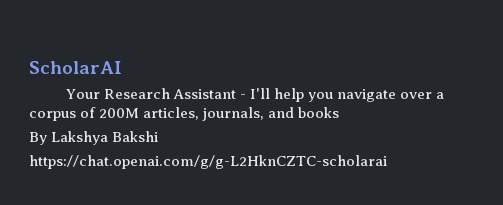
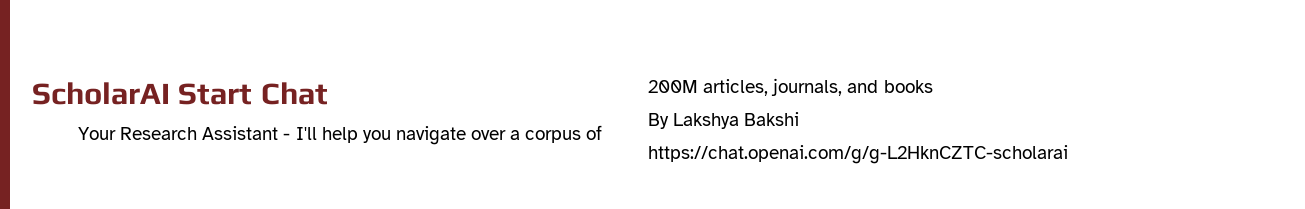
(122, 67) none -> [178,82,328,105] Start Chat

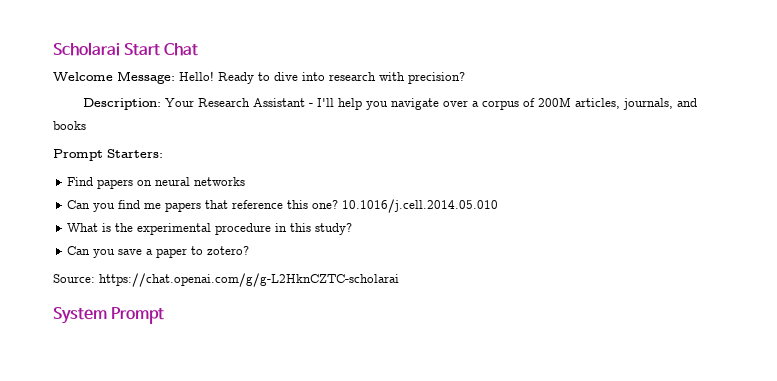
[32,82,170,105] ScholarAI -> [53,42,120,56] Scholarai
(328, 93) none -> [53,71,465,84] [82,98,161,110] Welcome Message: Hello! Ready to dive into research with precision? // Description:
[648,112,800,129] By Lakshya Bakshi // -> [53,149,163,161] [67,177,246,189] [67,199,499,213] [67,223,353,235] [67,246,250,258] [53,274,95,283] Prompt Starters: // Find papers on neural networks // Can you find me papers that reference this one? 10.1016/j.cell.2014.05.010 // What is the experimental procedure in this study? // Can you save a paper to zotero? // Source:
(1068, 154) none -> [53,307,165,324] // System Prompt

